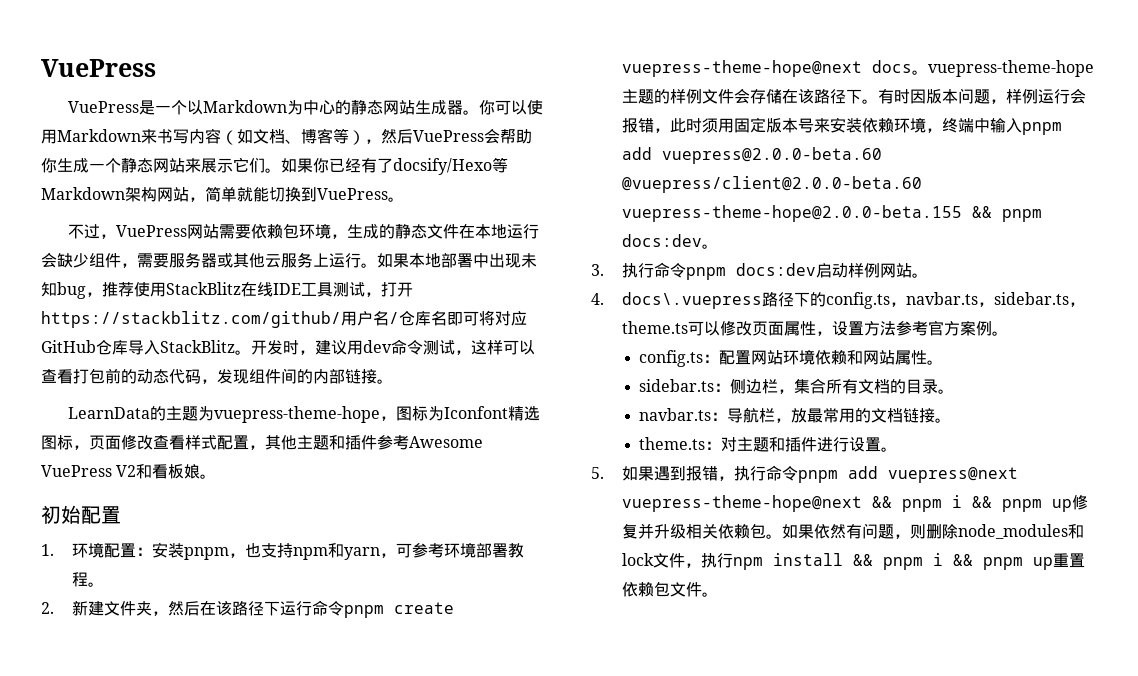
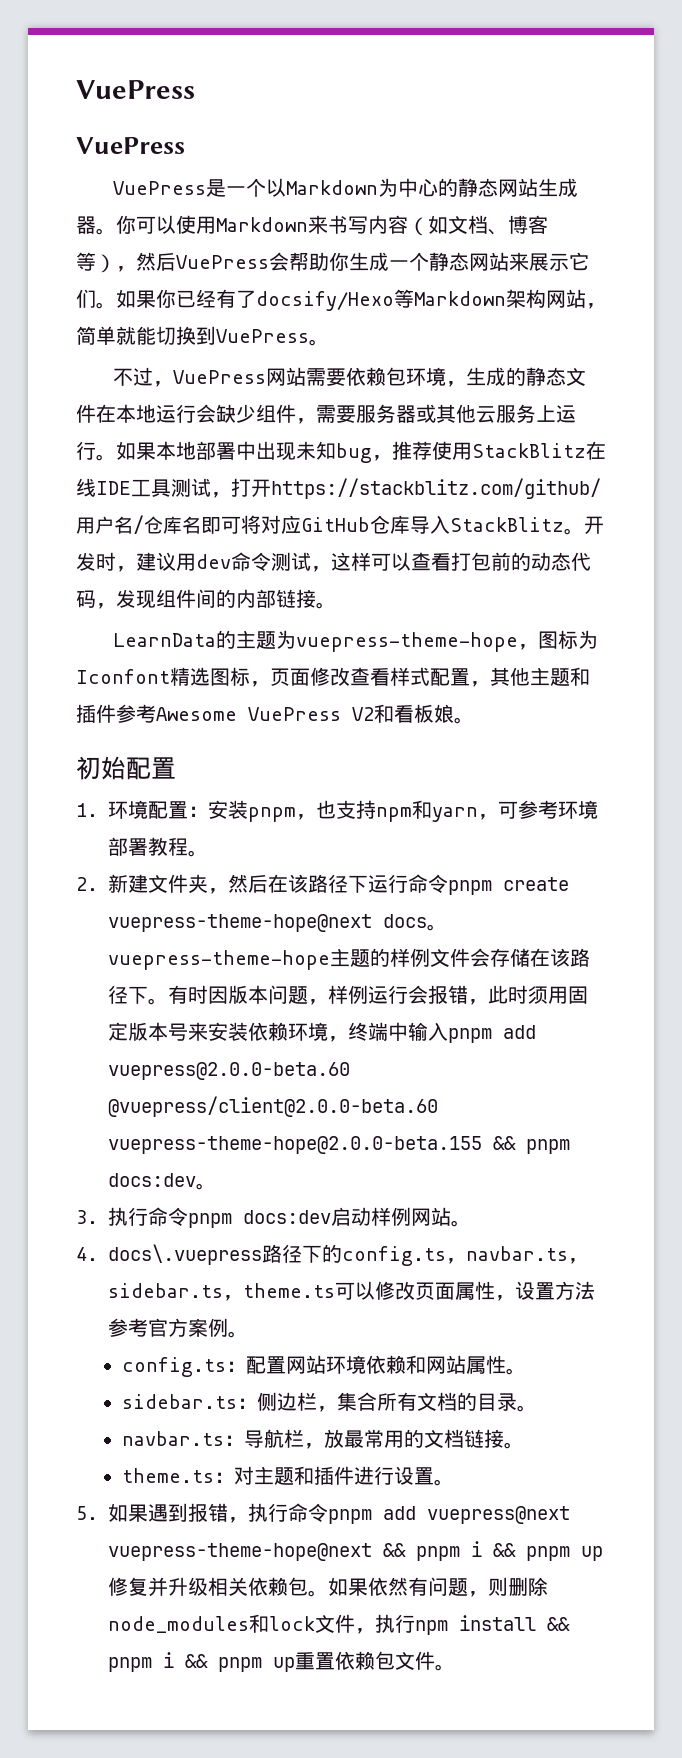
[41,59,156,77] [68,101,140,113] VuePress // VuePress -> [76,80,195,99] [76,137,185,154] [113,181,207,195] VuePress // VuePress // VuePress

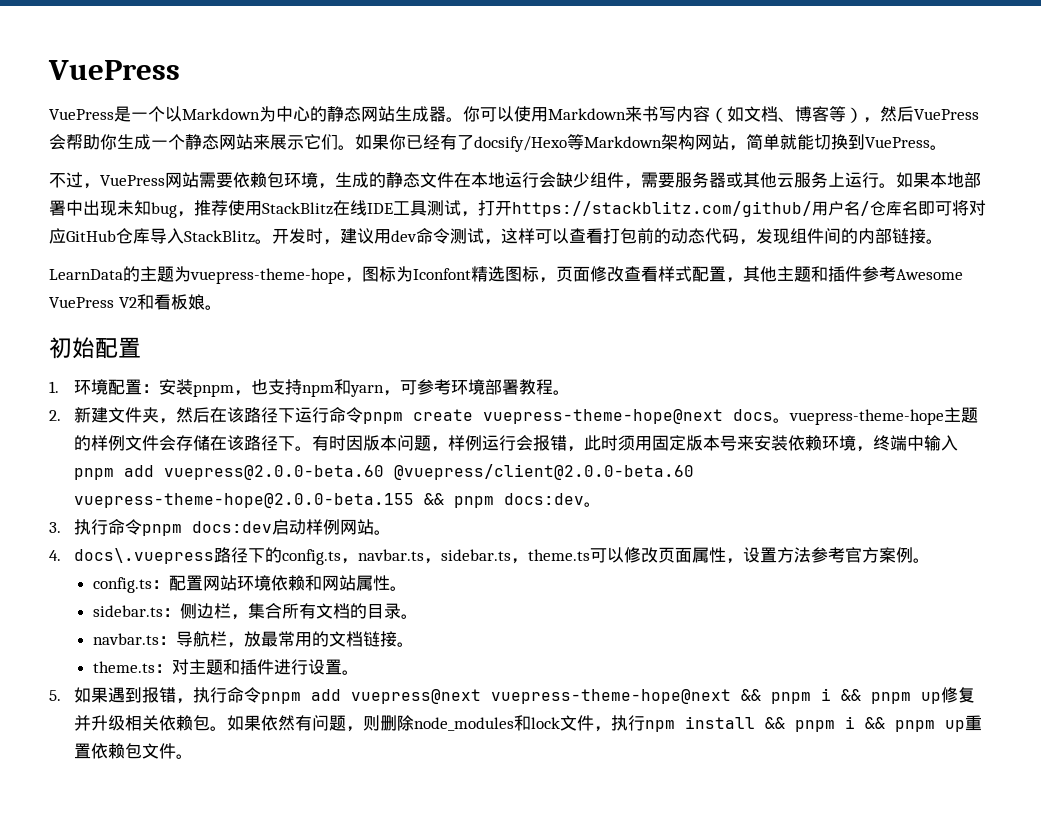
[76,80,195,99] [76,137,185,154] [113,181,207,195] VuePress // VuePress // VuePress -> [48,60,180,80] [49,109,114,120] VuePress // VuePress

